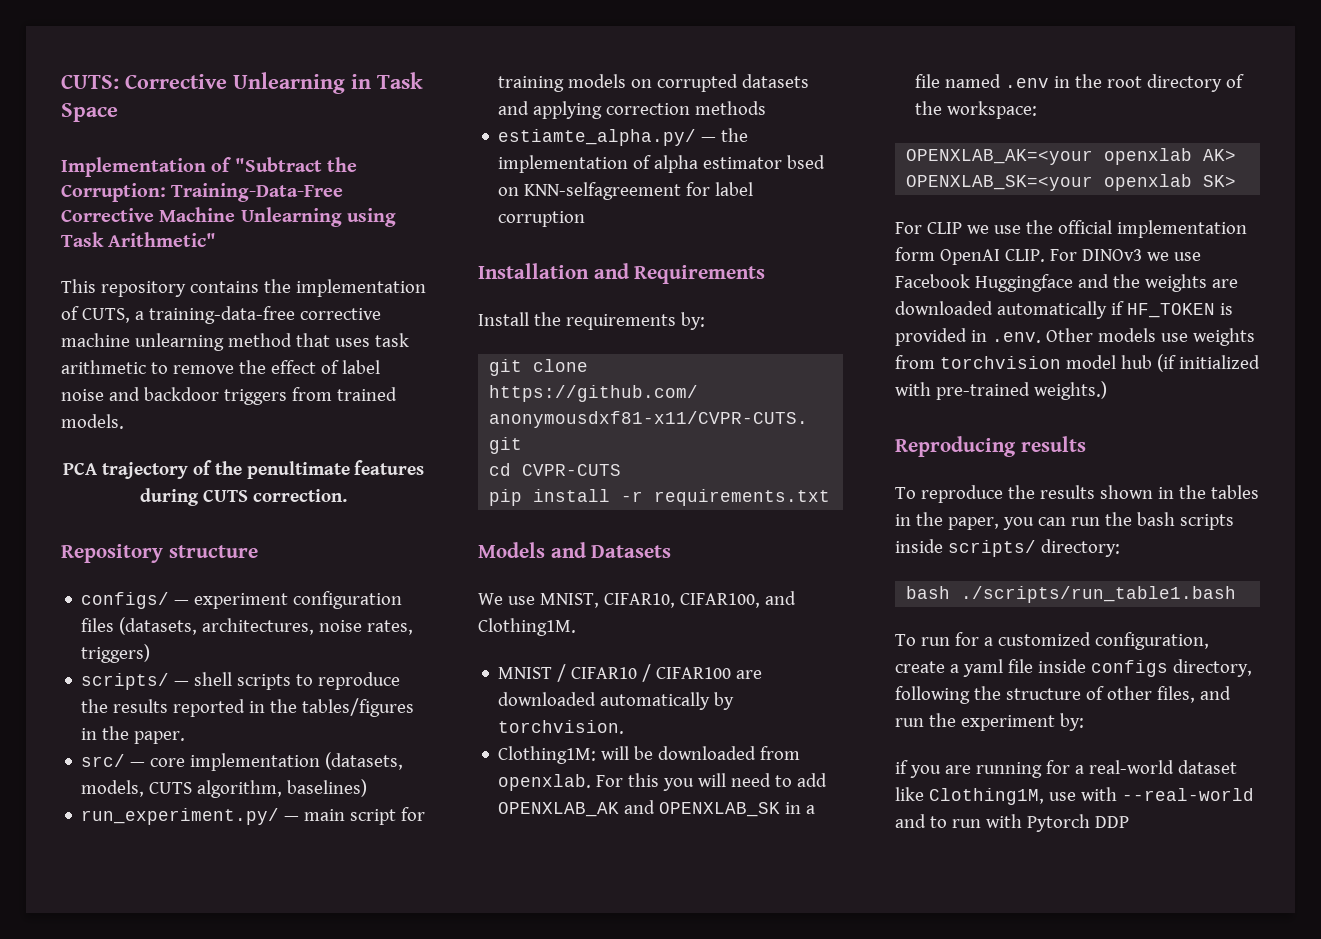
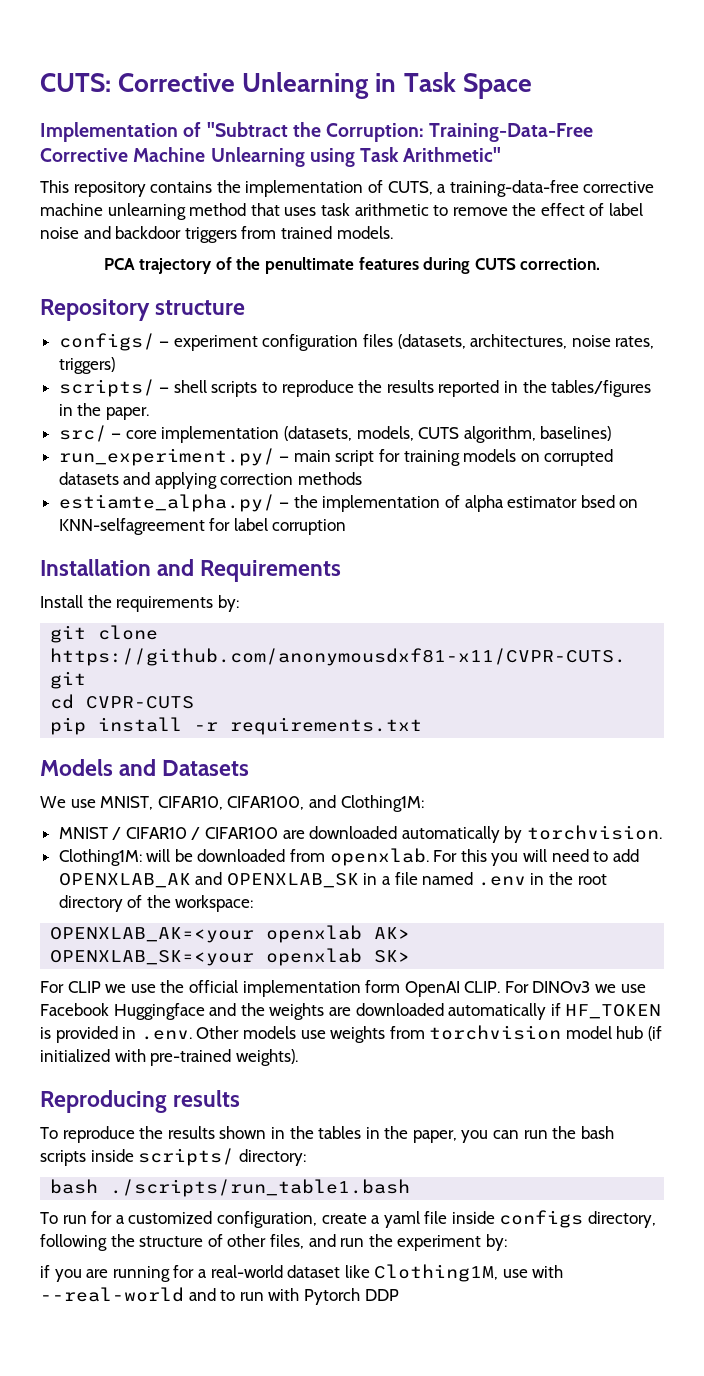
[478,618,576,636] Clothing1M. -> [340,795,424,812] Clothing1M:
[1033,381,1107,400] weights.) -> [235,1049,298,1066] weights).

